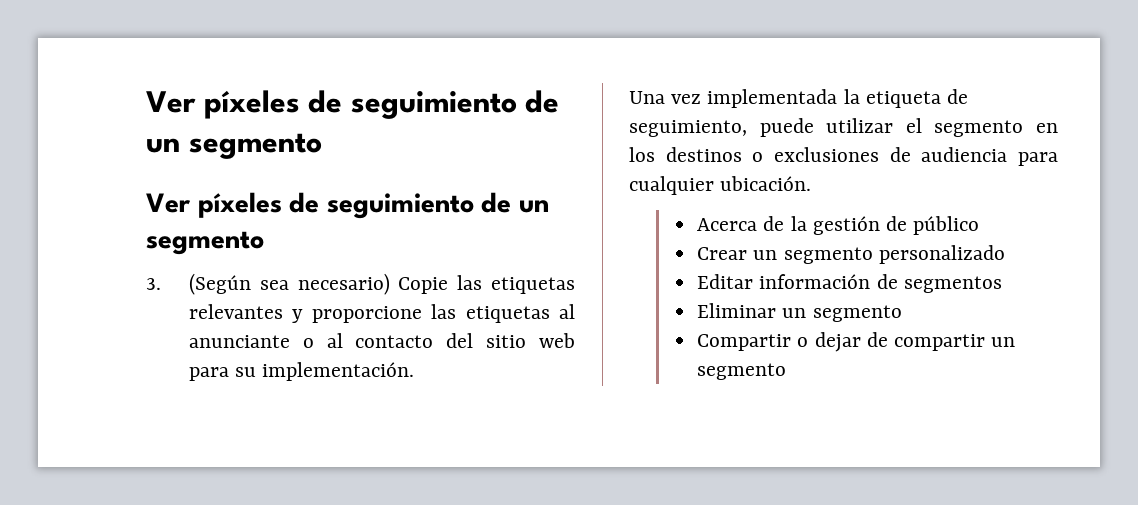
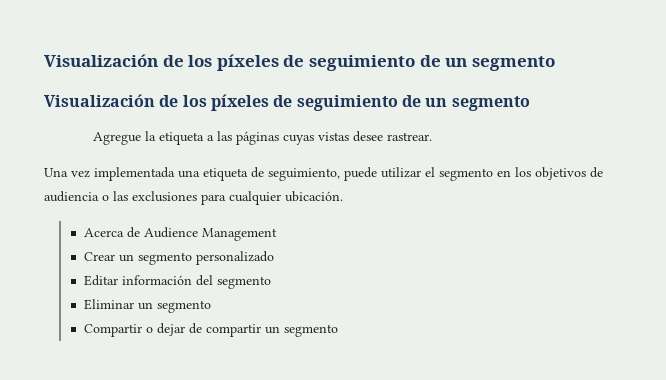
[146,90,560,119] [146,133,322,159] [146,192,549,219] [146,231,264,255] [146,273,575,295] [188,304,575,323] [188,333,575,348] [188,362,415,381] Ver píxeles de seguimiento de un segmento // Ver píxeles de seguimiento de un segmento // 3. (Según sea necesario) Copie las etiquetas relevantes y proporcione las etiquetas al anunciante o al contacto del sitio web para su implementación. -> [44,54,555,71] [44,94,530,111] [92,131,432,145] Visualización de los píxeles de seguimiento de un segmento // Visualización de los píxeles de seguimiento de un segmento // Agregue la etiqueta a las páginas cuyas vistas desee rastrear.
[843,89,860,104] la -> [178,170,200,178] una
[665,147,1008,162] destinos o exclusiones de audiencia -> [535,167,603,180] [44,191,197,202] objetivos de audiencia o las exclusiones
[790,216,980,235] la gestión de público -> [143,227,277,241] Audience Management
[876,274,1002,293] de segmentos -> [195,275,271,289] del segmento

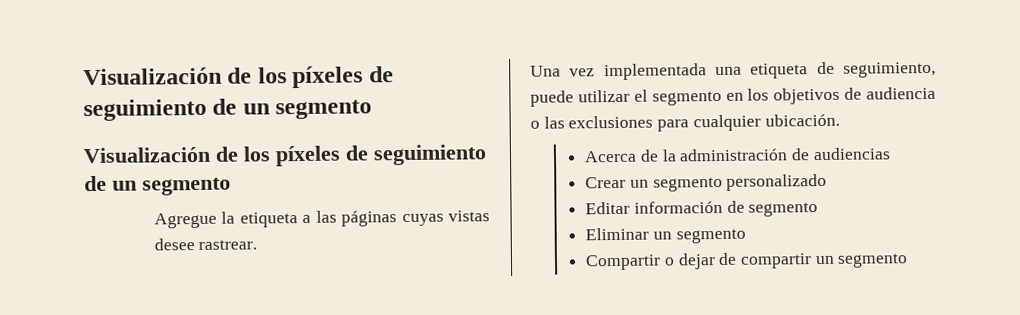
[143,227,277,241] Audience Management -> [661,147,891,162] la administración de audiencias
[195,275,213,286] del -> [726,200,745,213] de

